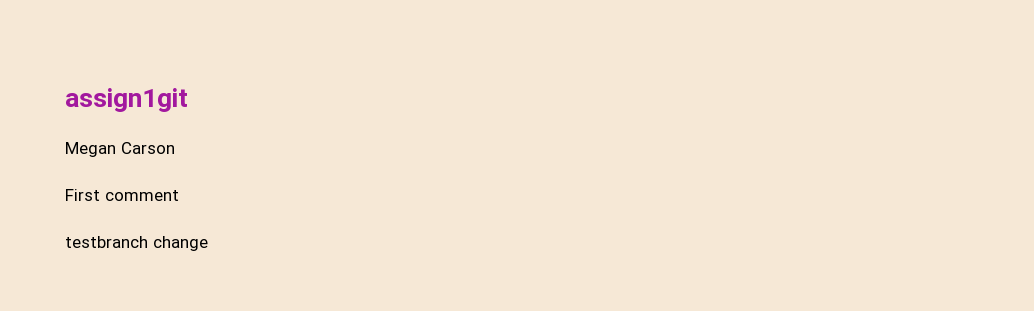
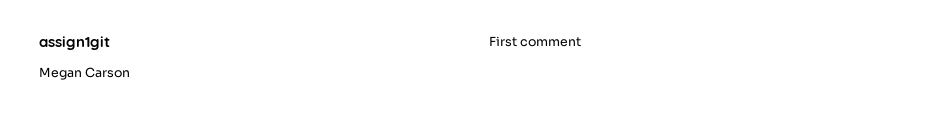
[65,236,208,251] // testbranch change -> (582, 42) none

